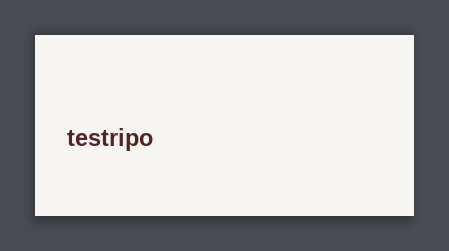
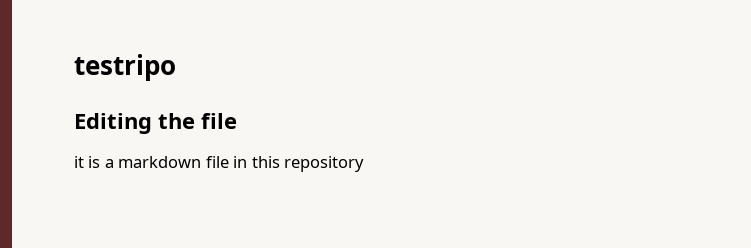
(153, 139) none -> [74,113,237,134] [74,156,365,172] // Editing the file // it is a markdown file in this repository

